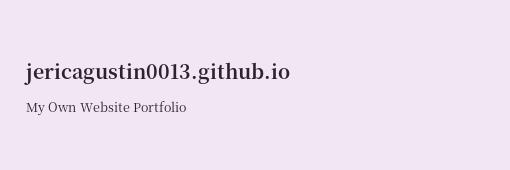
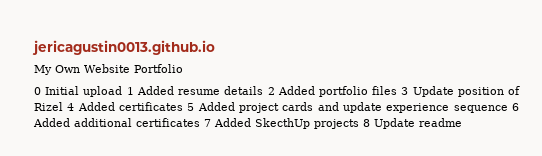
(187, 106) none -> [34,86,520,97] [34,102,519,113] [33,118,462,129] // 0 Initial upload 1 Added resume details 2 Added portfolio files 3 Update position of Rizel 4 Added certificates 5 Added project cards and update experience sequence 6 Added additional certificates 7 Added SkecthUp projects 8 Update readme

